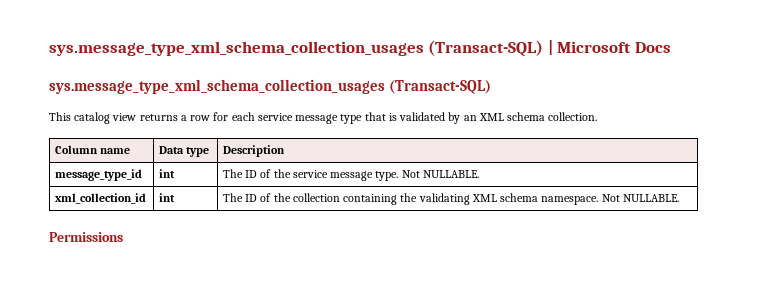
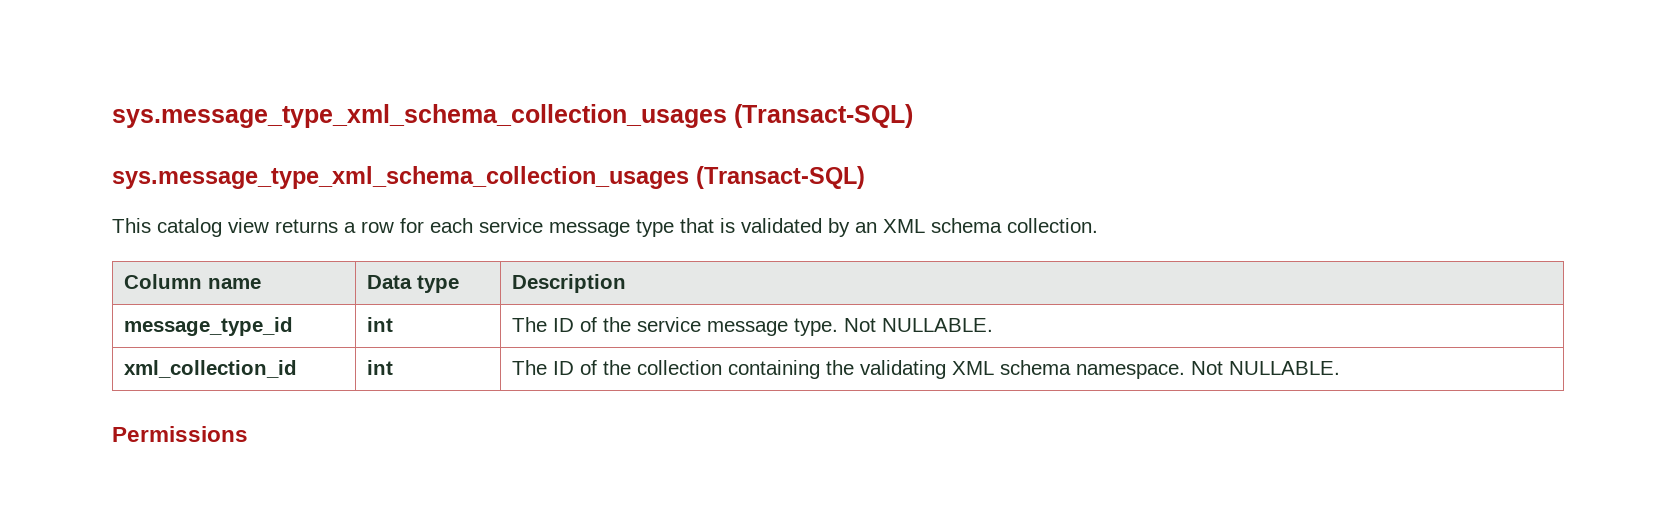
[49,40,671,57] sys.message_type_xml_schema_collection_usages (Transact-SQL) | Microsoft Docs -> [112,104,913,128] sys.message_type_xml_schema_collection_usages (Transact-SQL)

